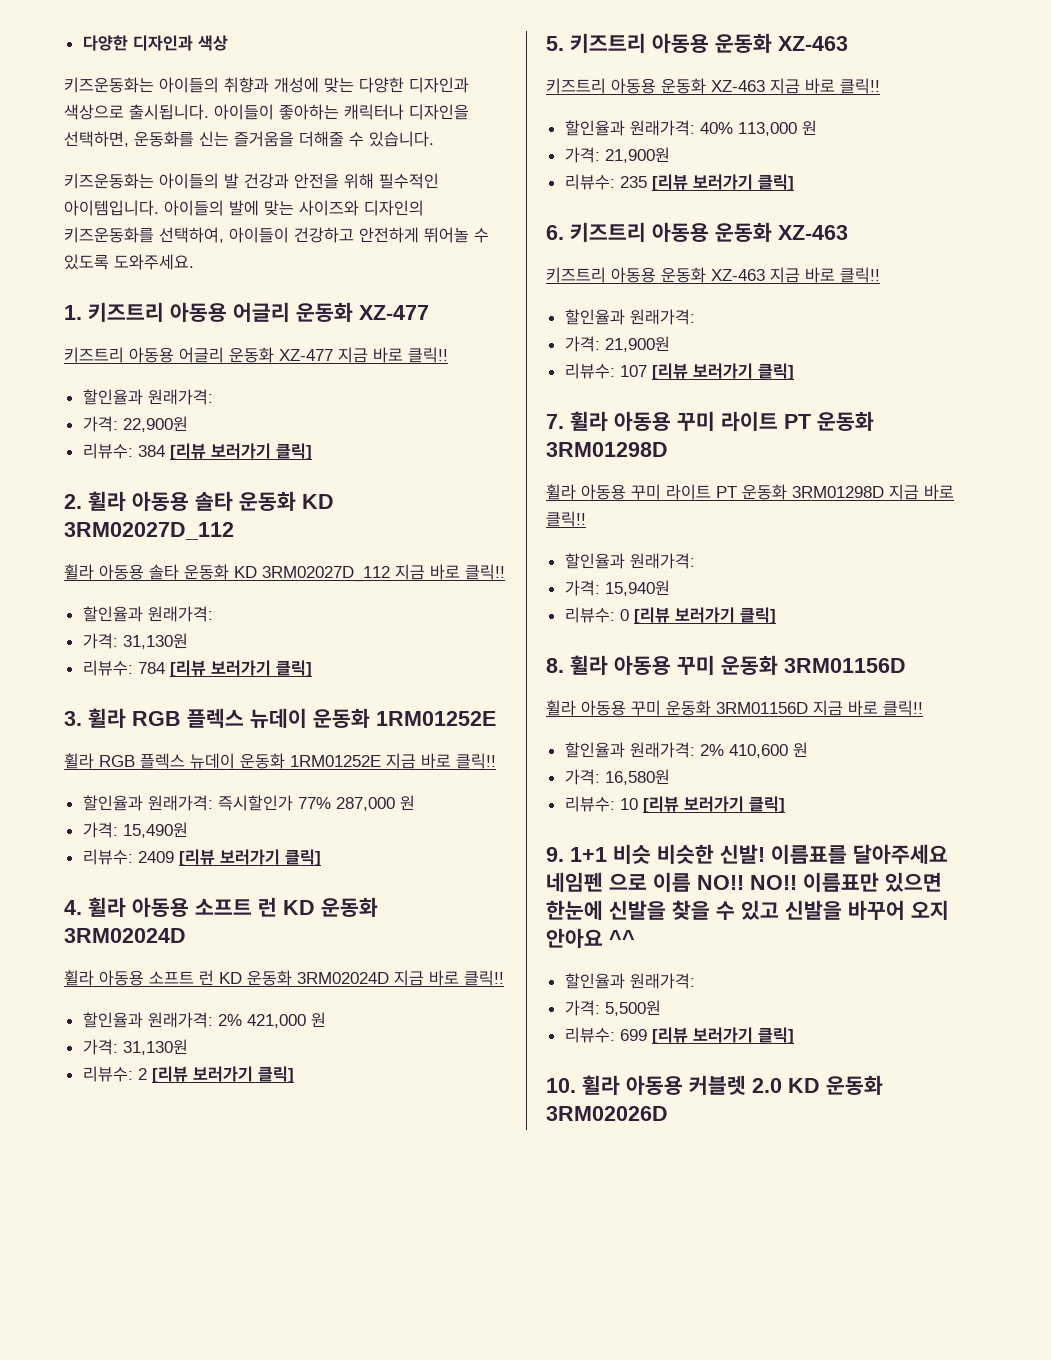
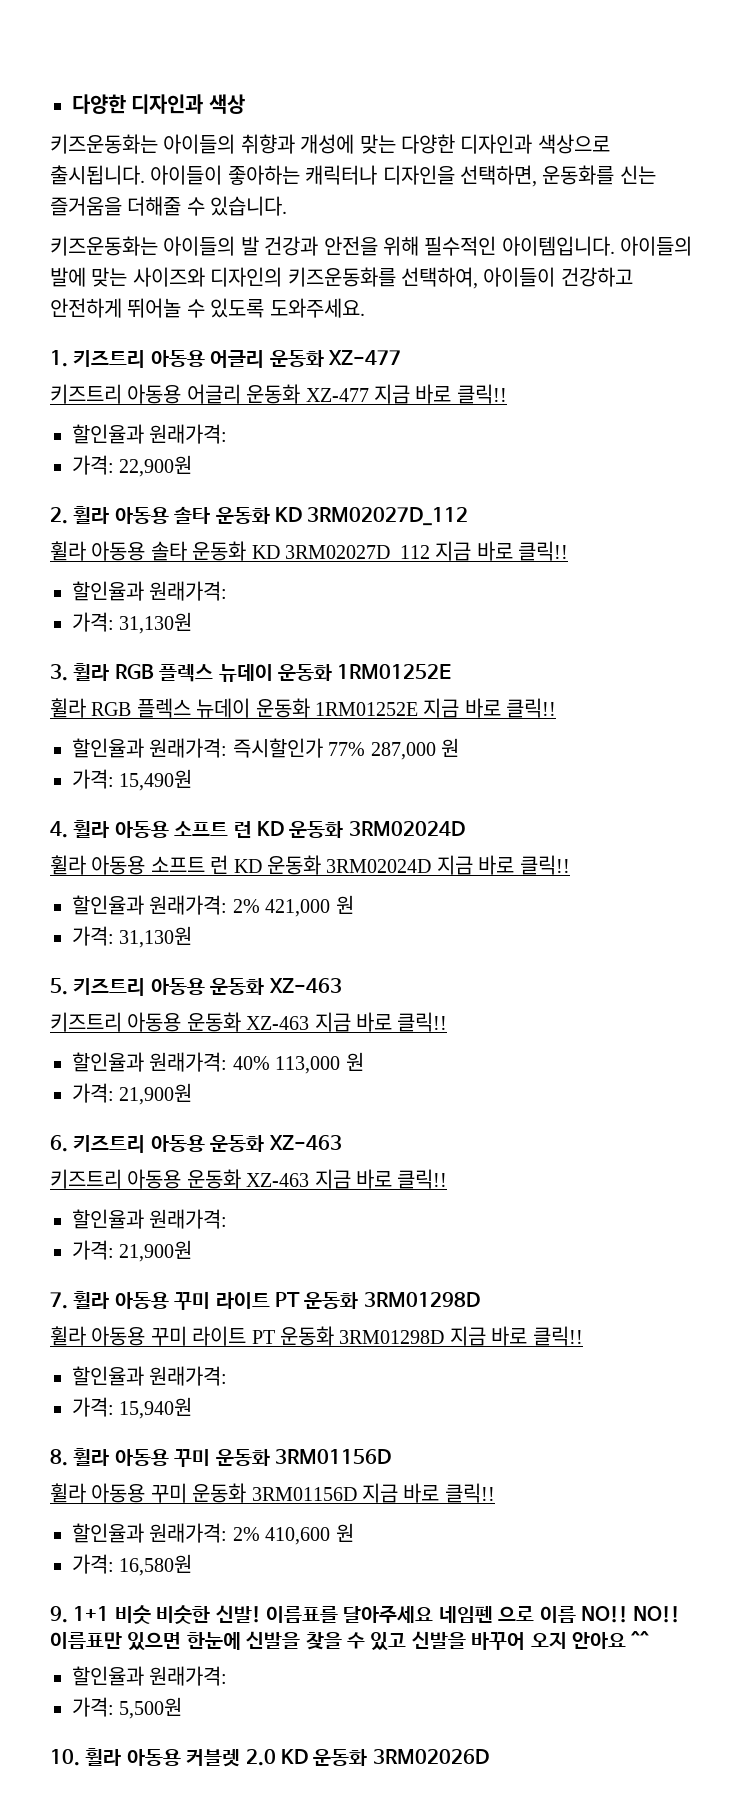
[82,443,312,460] // 리뷰수: 384 [리뷰 보러가기 클릭] -> (193, 466) none
[82,660,312,677] // 리뷰수: 784 [리뷰 보러가기 클릭] -> (193, 623) none
[82,849,321,866] // 리뷰수: 2409 [리뷰 보러가기 클릭] -> (193, 780) none
[82,1066,294,1083] // 리뷰수: 2 [리뷰 보러가기 클릭] -> (193, 937) none
[564,174,794,191] // 리뷰수: 235 [리뷰 보러가기 클릭] -> (193, 1094) none
[564,363,794,380] // 리뷰수: 107 [리뷰 보러가기 클릭] -> (193, 1251) none
[564,607,776,624] // 리뷰수: 0 [리뷰 보러가기 클릭] -> (193, 1408) none
[564,796,785,813] // 리뷰수: 10 [리뷰 보러가기 클릭] -> (193, 1565) none
[564,1027,794,1044] // 리뷰수: 699 [리뷰 보러가기 클릭] -> (183, 1708) none

